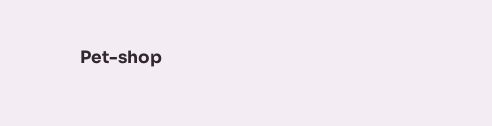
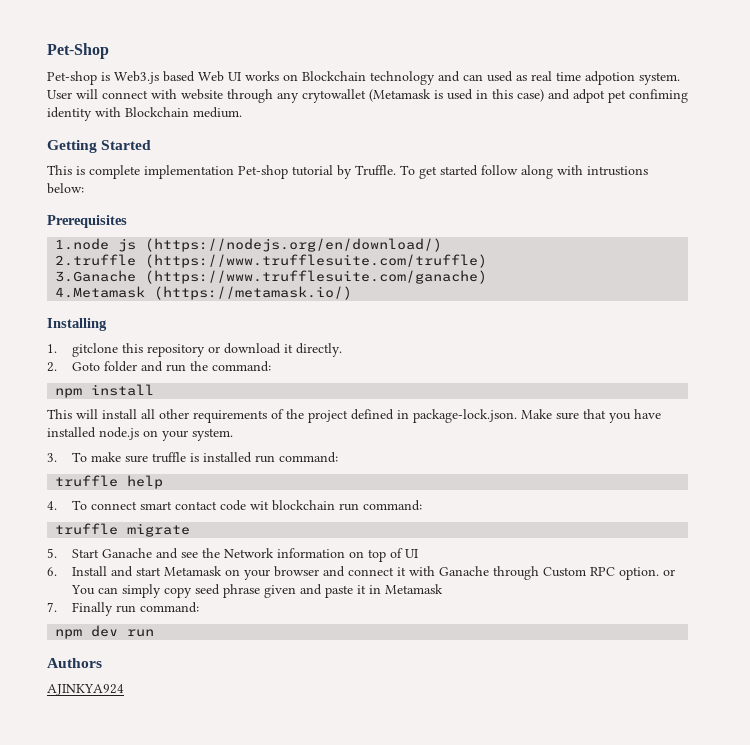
[80,50,162,67] Pet-shop -> [47,43,109,59] [47,71,680,85] [47,89,688,103] [47,107,242,121] [47,140,152,153] [47,165,648,179] [47,183,84,194] [47,215,127,228] [55,238,443,252] [55,254,488,268] [55,270,488,284] [55,286,353,300] [47,318,107,331] [47,343,343,357] [47,361,272,372] [55,384,155,398] [47,409,661,423] [47,427,233,441] [47,452,339,463] [55,475,164,489] [47,500,423,511] [55,523,191,537] [47,548,419,562] [47,566,676,580] [71,584,444,598] [47,602,200,616] [55,625,155,639] [47,658,102,668] [47,684,124,696] Pet-Shop // Pet-shop is Web3.js based Web UI works on Blockchain technology and can used as real time adpotion system. User will connect with website through any crytowallet (Metamask is used in this case) and adpot pet confiming identity with Blockchain medium. // Getting Started // This is complete implementation Pet-shop tutorial by Truffle. To get started follow along with intrustions below: // Prerequisites // 1.node js (https://nodejs.org/en/download/) // 2.truffle (https://www.trufflesuite.com/truffle) // 3.Ganache (https://www.trufflesuite.com/ganache) // 4.Metamask (https://metamask.io/) // Installing // 1. gitclone this repository or download it directly. // 2. Goto folder and run the command: // npm install // This will install all other requirements of the project defined in package-lock.json. Make sure that you have installed node.js on your system. // 3. To make sure truffle is installed run command: // truffle help // 4. To connect smart contact code wit blockchain run command: // truffle migrate // 5. Start Ganache and see the Network information on top of UI // 6. Install and start Metamask on your browser and connect it with Ganache through Custom RPC option. or You can simply copy seed phrase given and paste it in Metamask // 7. Finally run command: // npm dev run // Authors // AJINKYA924

